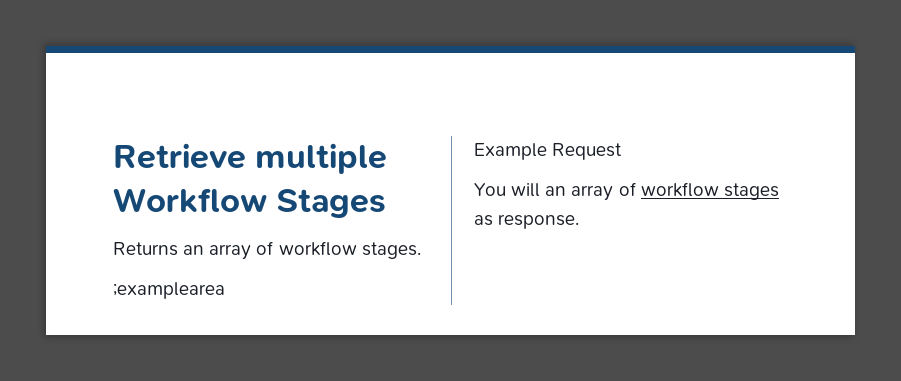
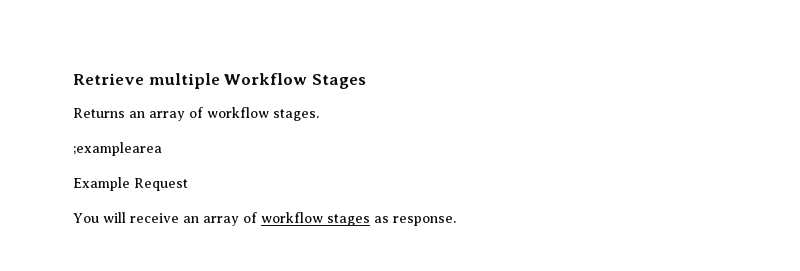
(541, 190) none -> [130,213,179,223] receive

